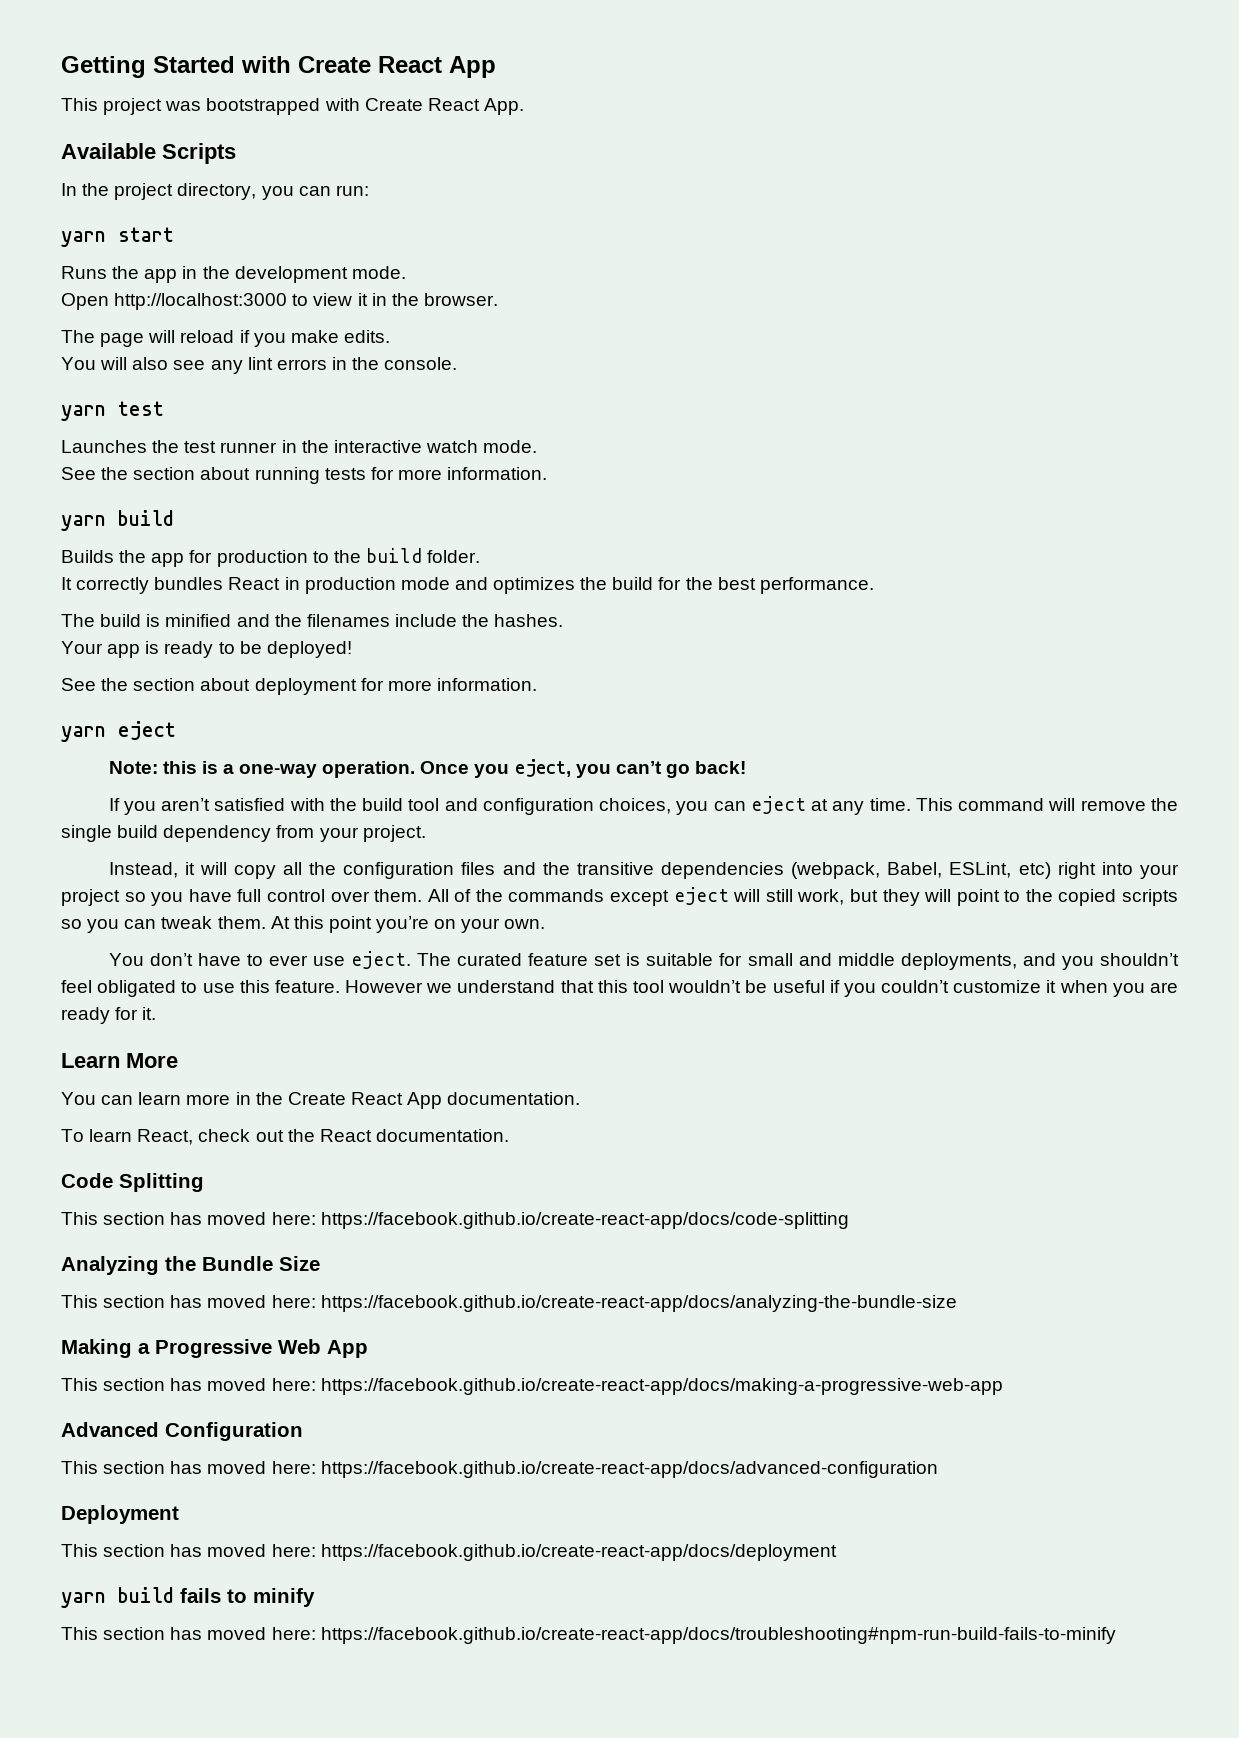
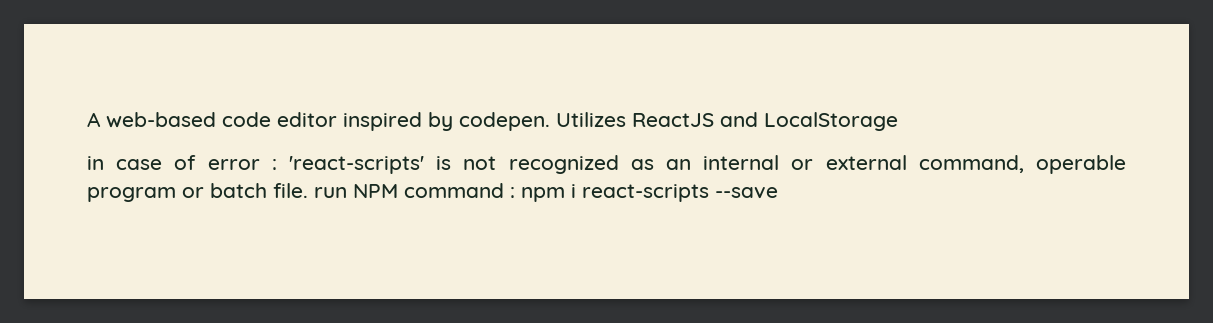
[61,56,496,78] [61,98,524,115] [61,143,236,164] [61,183,369,200] [61,227,174,247] [61,266,406,283] [61,293,498,310] [61,330,390,347] [61,357,458,374] [61,401,164,421] [61,440,538,453] [61,467,548,484] [61,510,174,531] [61,548,481,567] [61,577,874,594] [61,614,564,627] [61,641,352,658] [61,678,537,695] [61,721,176,742] [108,759,747,778] [108,796,1179,815] [61,825,426,842] [108,862,1180,879] [61,887,1179,906] [61,916,546,933] [108,951,1179,970] [61,980,1179,997] [61,1007,157,1024] [61,1053,178,1068] [61,1092,581,1109] [61,1129,509,1145] [61,1173,204,1192] [61,1212,849,1229] [61,1256,320,1275] [61,1295,957,1312] [61,1339,368,1358] [61,1378,1003,1395] [61,1422,303,1441] [61,1461,938,1478] [61,1505,179,1524] [61,1544,837,1561] [61,1587,315,1608] [61,1627,1116,1644] Getting Started with Create React App // This project was bootstrapped with Create React App. // Available Scripts // In the project directory, you can run: // yarn start // Runs the app in the development mode. // Open http://localhost:3000 to view it in the browser. // The page will reload if you make edits. // You will also see any lint errors in the console. // yarn test // Launches the test runner in the interactive watch mode. // See the section about running tests for more information. // yarn build // Builds the app for production to the build folder. // It correctly bundles React in production mode and optimizes the build for the best performance. // The build is minified and the filenames include the hashes. // Your app is ready to be deployed! // See the section about deployment for more information. // yarn eject // Note: this is a one-way operation. Once you eject, you can’t go back! // If you aren’t satisfied with the build tool and configuration choices, you can eject at any time. This command will remove the single build dependency from your project. // Instead, it will copy all the configuration files and the transitive dependencies (webpack, Babel, ESLint, etc) right into your project so you have full control over them. All of the commands except eject will still work, but they will point to the copied scripts so you can tweak them. At this point you’re on your own. // You don’t have to ever use eject. The curated feature set is suitable for small and middle deployments, and you shouldn’t feel obligated to use this feature. However we understand that this tool wouldn’t be useful if you couldn’t customize it when you are ready for it. // Learn More // You can learn more in the Create React App documentation. // To learn React, check out the React documentation. // Code Splitting // This section has moved here: https://facebook.github.io/create-react-app/docs/code-splitting // Analyzing the Bundle Size // This section has moved here: https://facebook.github.io/create-react-app/docs/analyzing-the-bundle-size // Making a Progressive Web App // This section has moved here: https://facebook.github.io/create-react-app/docs/making-a-progressive-web-app // Advanced Configuration // This section has moved here: https://facebook.github.io/create-react-app/docs/advanced-configuration // Deployment // This section has moved here: https://facebook.github.io/create-react-app/docs/deployment // yarn build fails to minify // This section has moved here: https://facebook.github.io/create-react-app/docs/troubleshooting#npm-run-build-fails-to-minify -> [87,112,898,131] [87,155,1127,174] [87,183,778,202] A web-based code editor inspired by codepen. Utilizes ReactJS and LocalStorage // in case of error : 'react-scripts' is not recognized as an internal or external command, operable program or batch file. run NPM command : npm i react-scripts --save

